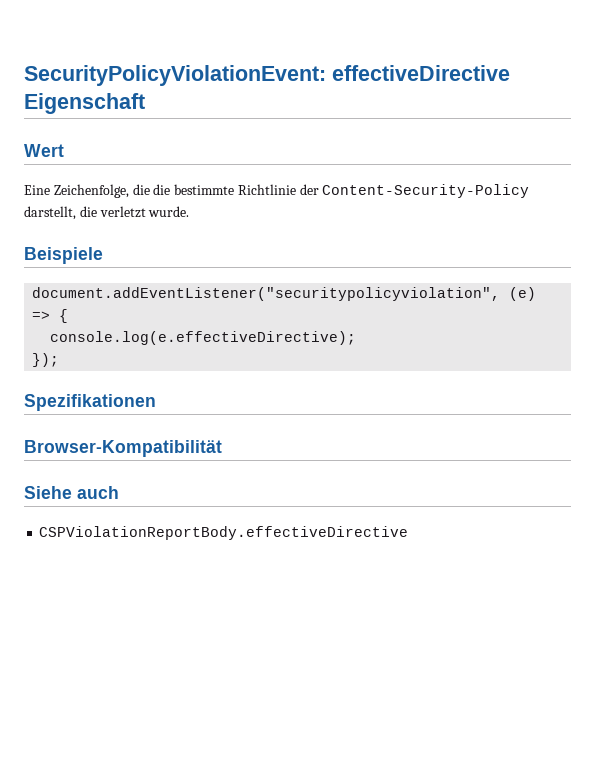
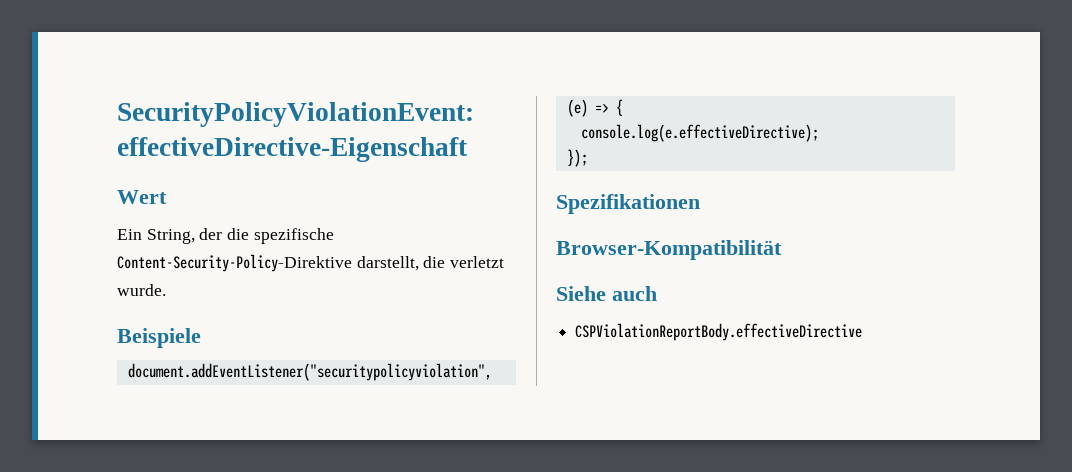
[332,65,510,81] [24,93,145,114] effectiveDirective Eigenschaft -> [117,137,468,162] effectiveDirective-Eigenschaft
[24,184,530,198] Eine Zeichenfolge, die die bestimmte Richtlinie der Content-Security-Policy -> [117,228,334,244] [117,254,352,272] Ein String, der die spezifische Content-Security-Policy-Direktive

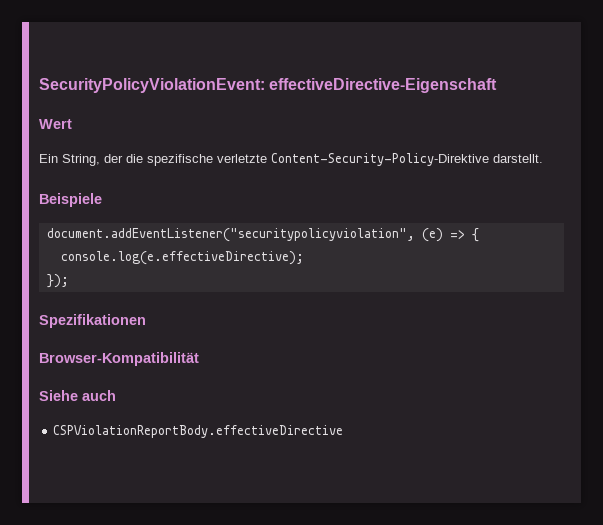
[117,254,505,272] [117,284,166,296] Content-Security-Policy-Direktive darstellt, die verletzt wurde. -> [217,153,543,166] verletzte Content-Security-Policy-Direktive darstellt.

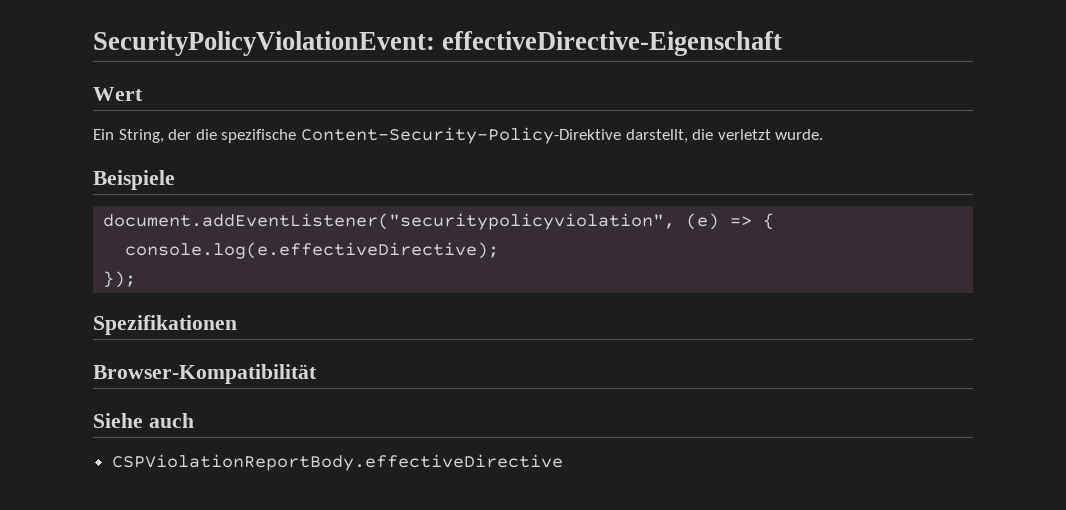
[217,153,543,166] verletzte Content-Security-Policy-Direktive darstellt. -> [300,127,824,144] Content-Security-Policy-Direktive darstellt, die verletzt wurde.

